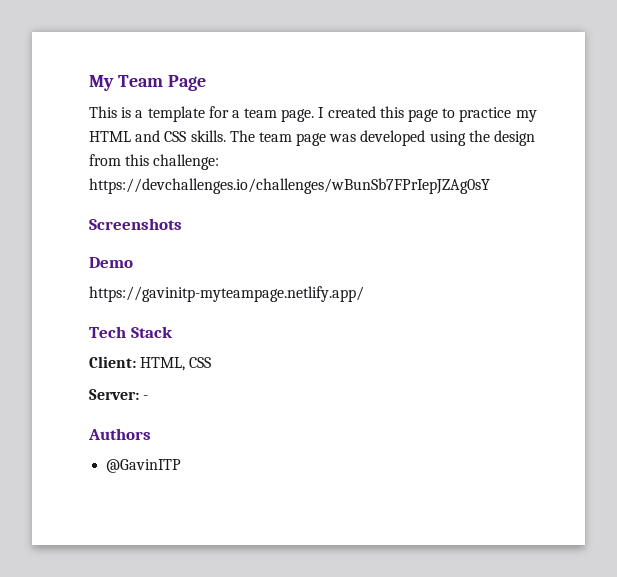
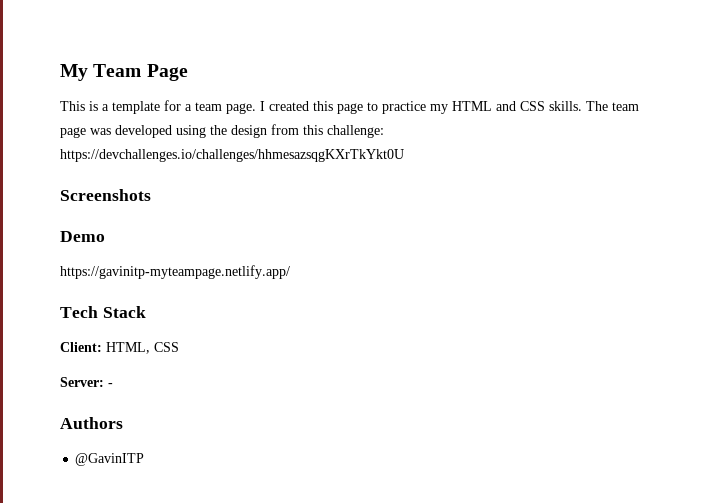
[89,178,490,194] https://devchallenges.io/challenges/wBunSb7FPrIepJZAg0sY -> [60,149,404,162] https://devchallenges.io/challenges/hhmesazsqgKXrTkYkt0U

